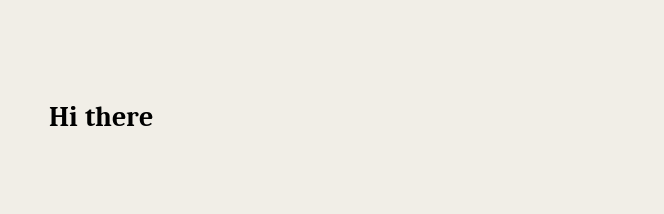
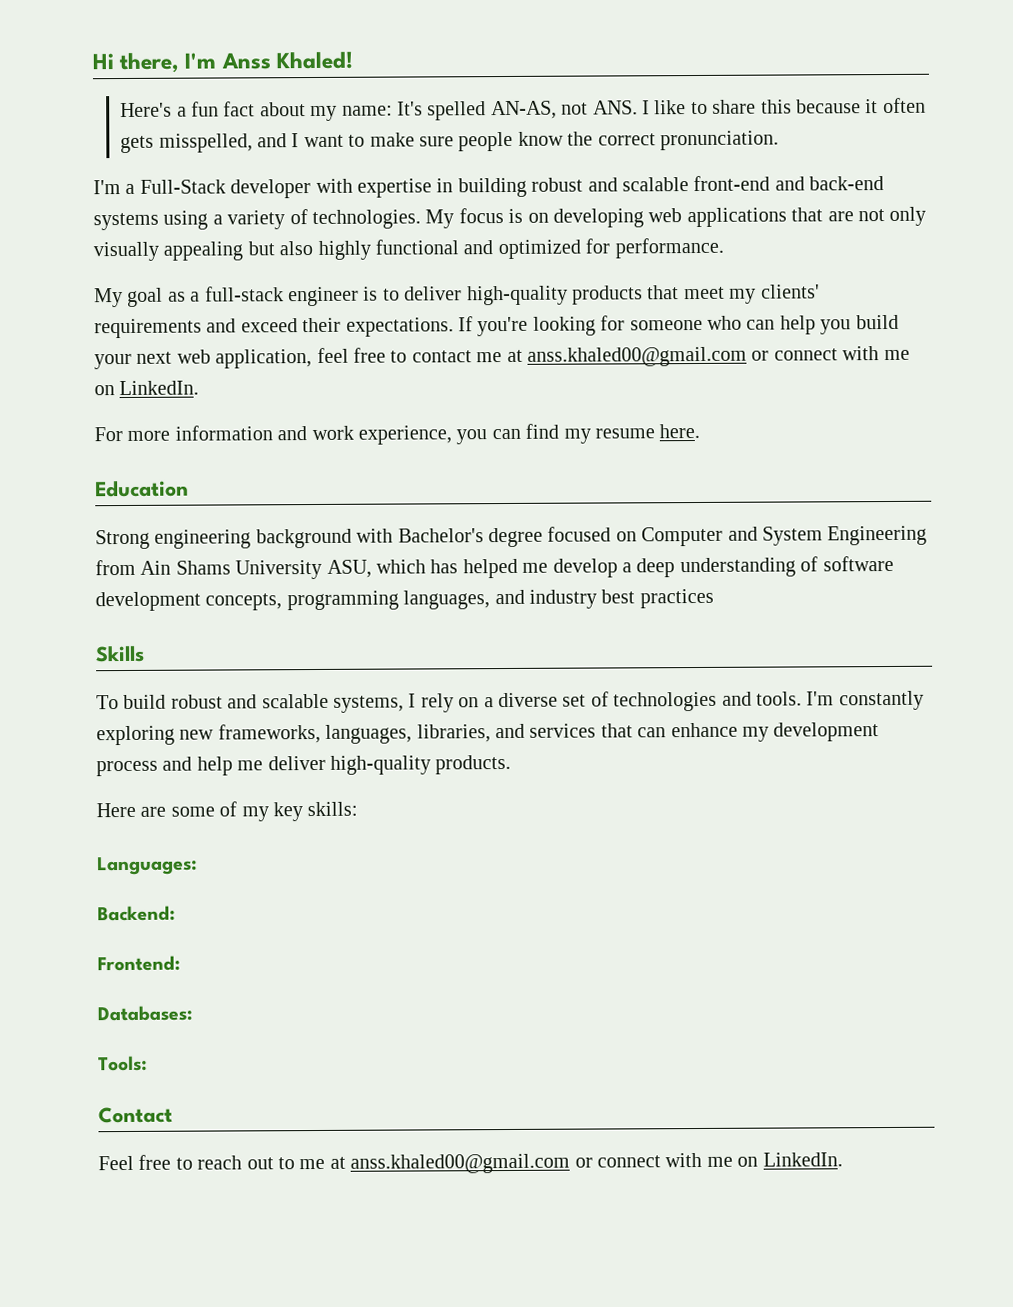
[85,106,154,126] there -> [119,51,353,74] [120,97,926,122] [120,130,780,154] [93,175,885,199] [93,206,927,231] [93,237,724,262] [94,284,820,308] [94,314,899,339] [94,346,910,370] [94,380,200,396] [94,423,701,445] [95,480,189,498] [95,525,928,550] [95,555,894,580] [95,588,714,612] [95,645,145,663] [96,690,924,713] [96,722,880,746] [96,754,512,777] [96,801,359,822] [97,856,198,876] [97,905,176,922] [97,955,181,972] [97,1005,193,1022] [98,1055,148,1072] [98,1106,173,1124] [98,1152,843,1174] there, I'm Anss Khaled! // Here's a fun fact about my name: It's spelled AN-AS, not ANS. I like to share this because it often gets misspelled, and I want to make sure people know the correct pronunciation. // I'm a Full-Stack developer with expertise in building robust and scalable front-end and back-end systems using a variety of technologies. My focus is on developing web applications that are not only visually appealing but also highly functional and optimized for performance. // My goal as a full-stack engineer is to deliver high-quality products that meet my clients' requirements and exceed their expectations. If you're looking for someone who can help you build your next web application, feel free to contact me at anss.khaled00@gmail.com or connect with me on LinkedIn. // For more information and work experience, you can find my resume here. // Education // Strong engineering background with Bachelor's degree focused on Computer and System Engineering from Ain Shams University ASU, which has helped me develop a deep understanding of software development concepts, programming languages, and industry best practices // Skills // To build robust and scalable systems, I rely on a diverse set of technologies and tools. I'm constantly exploring new frameworks, languages, libraries, and services that can enhance my development process and help me deliver high-quality products. // Here are some of my key skills: // Languages: // Backend: // Frontend: // Databases: // Tools: // Contact // Feel free to reach out to me at anss.khaled00@gmail.com or connect with me on LinkedIn.

